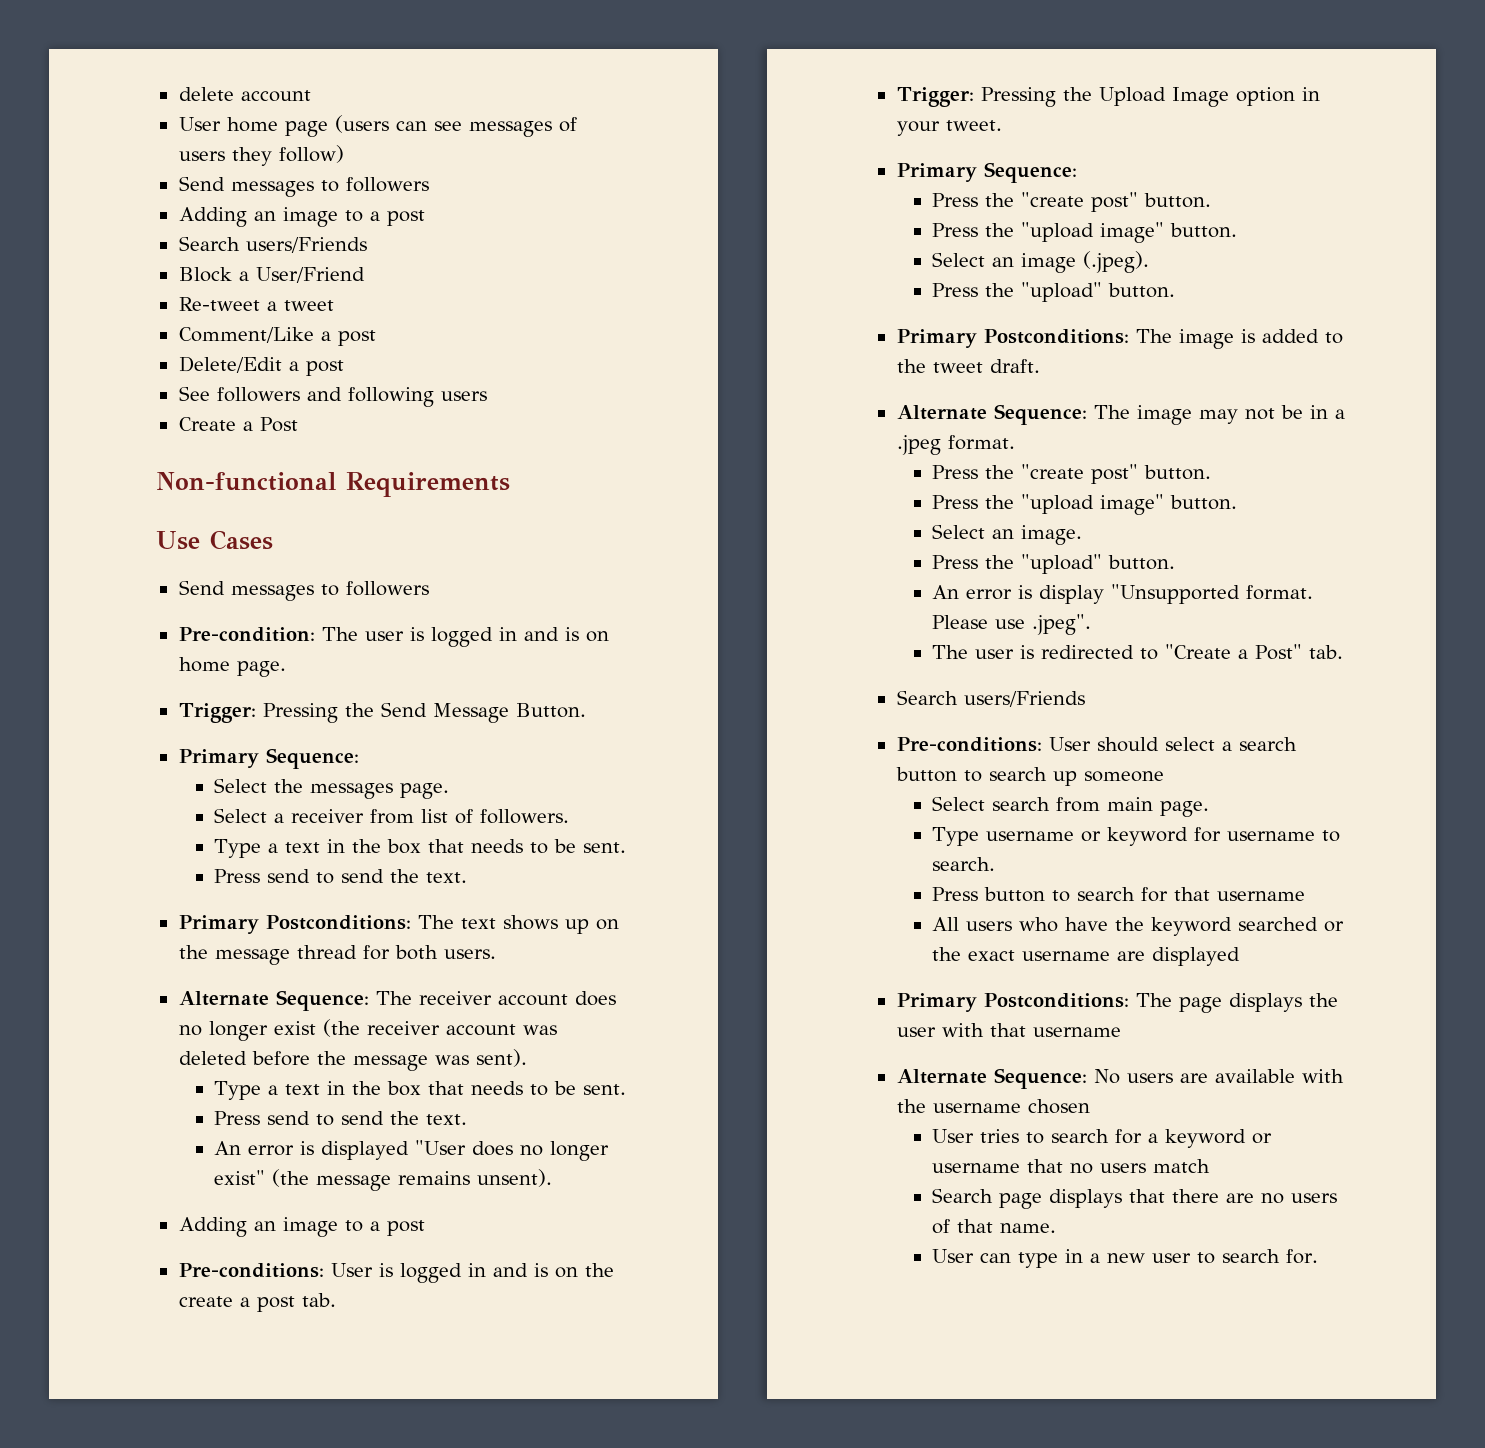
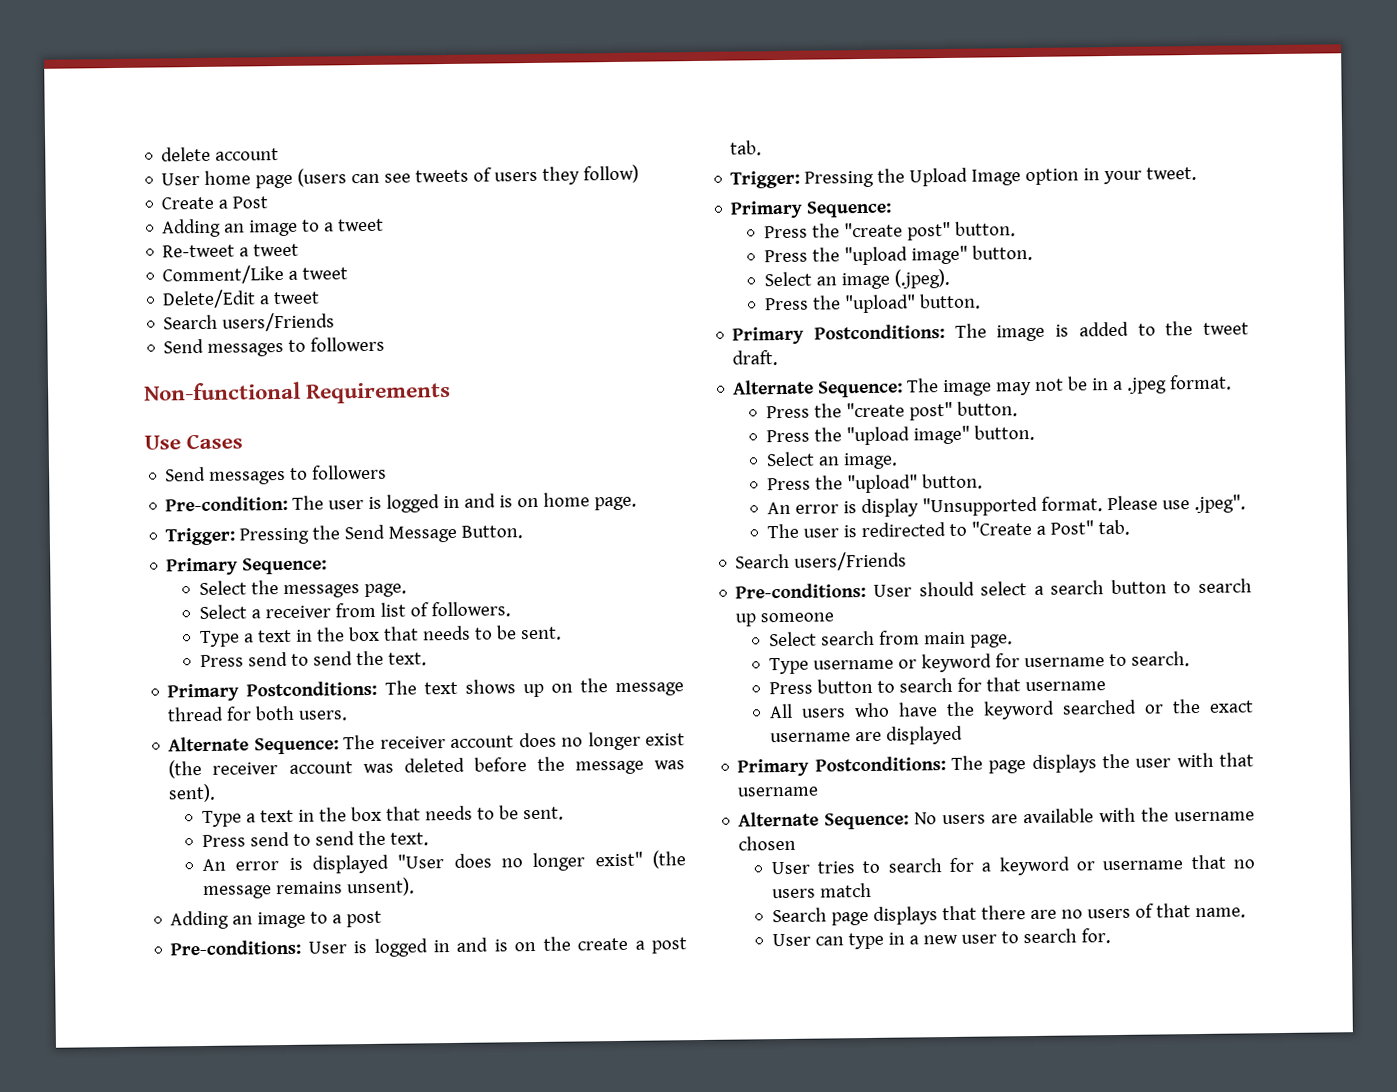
[468,121,552,137] messages -> [415,169,470,183] tweets
[178,176,429,197] [178,207,425,227] [178,236,367,253] [178,267,365,283] Send messages to followers // Adding an image to a post // Search users/Friends // Block a User/Friend -> [161,196,269,210] [162,218,385,238] Create a Post // Adding an image to a tweet
[337,330,376,346] post -> [302,267,349,280] tweet
[305,360,344,376] [178,386,487,407] [178,417,298,432] post // See followers and following users // Create a Post -> [273,291,321,305] [163,312,336,332] [163,336,386,357] tweet // Search users/Friends // Send messages to followers

